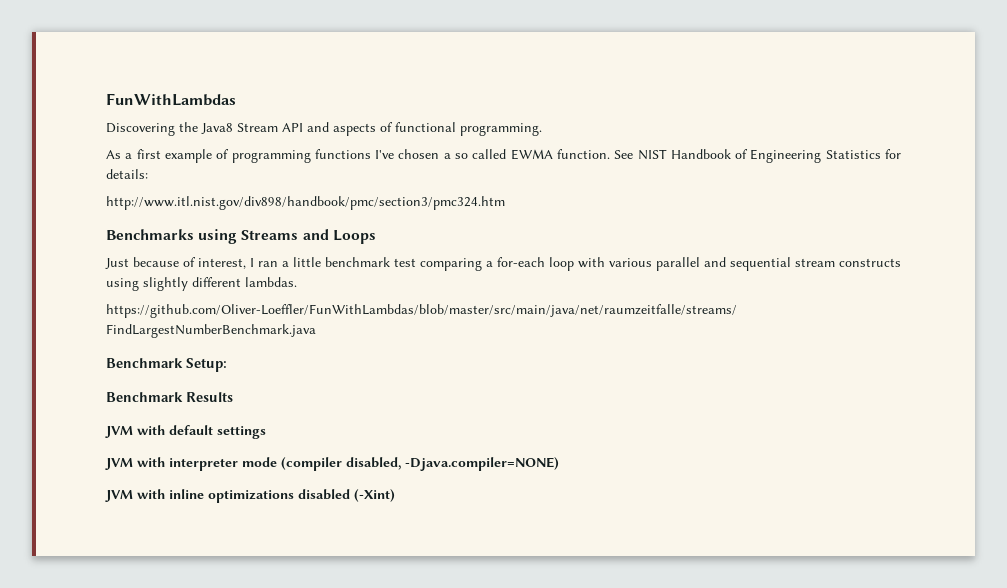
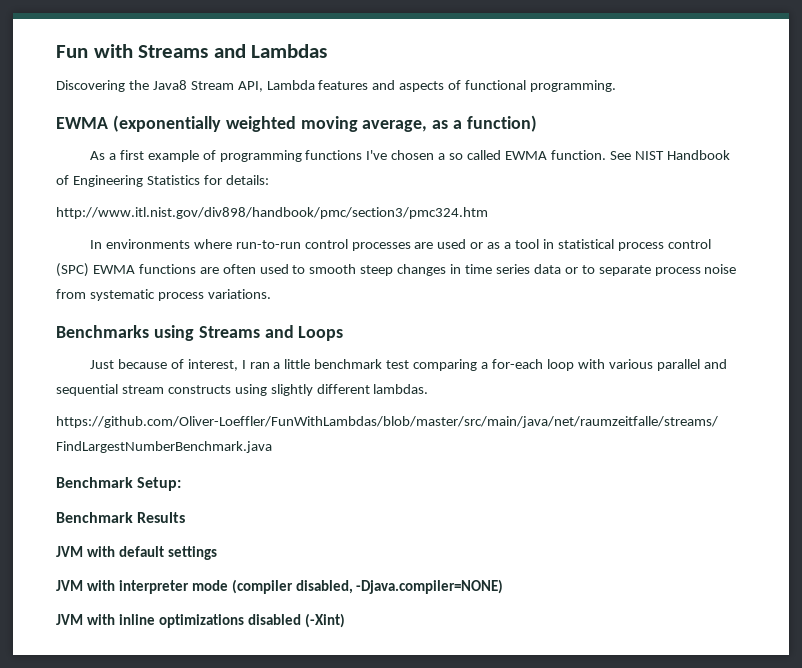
[106,93,236,106] FunWithLambdas -> [56,44,328,58] Fun with Streams and Lambdas
[282,123,303,132] API -> [237,80,369,92] API, Lambda features
(542, 129) none -> [56,115,538,132] // EWMA (exponentially weighted moving average, as a function)
(505, 203) none -> [89,239,711,251] [56,263,737,277] [56,289,271,301] // In environments where run-to-run control processes are used or as a tool in statistical process control (SPC) EWMA functions are often used to smooth steep changes in time series data or to separate process noise from systematic process variations.

